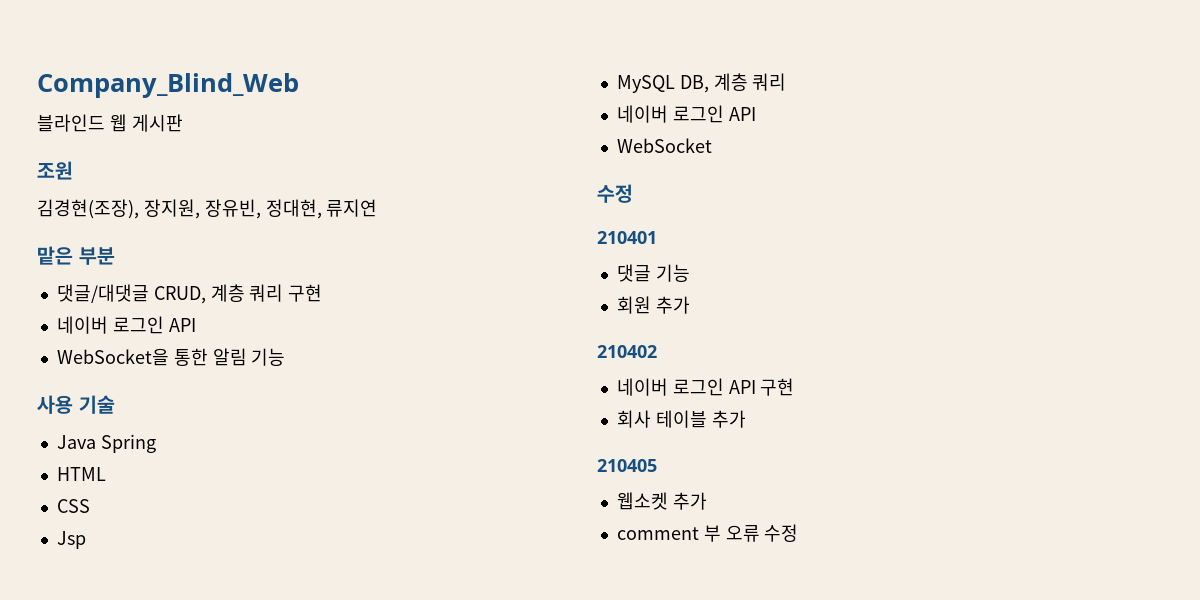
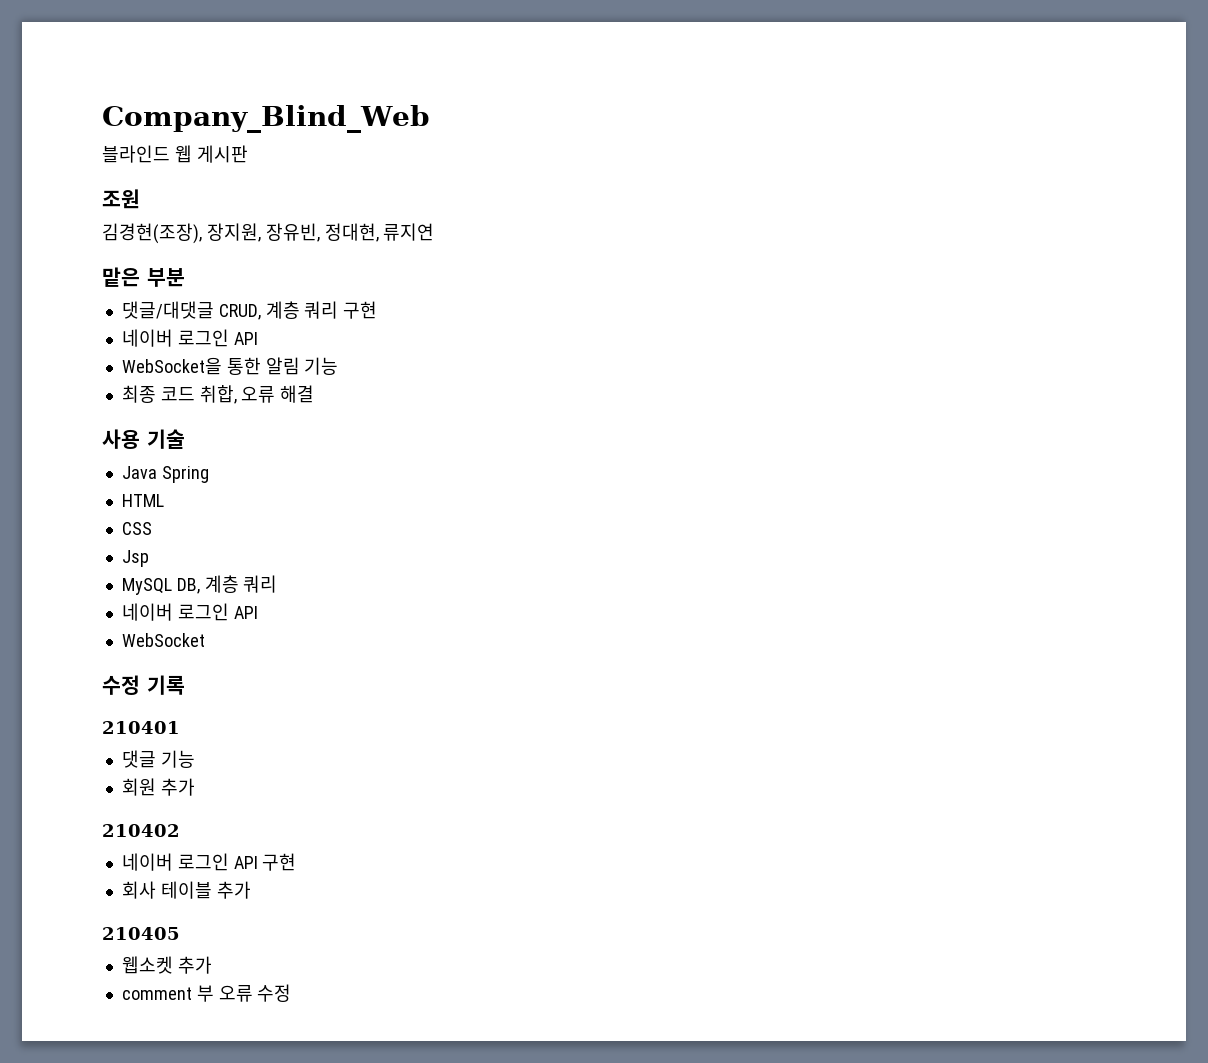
(286, 357) none -> [121,385,315,404] // 최종 코드 취합, 오류 해결
(633, 193) none -> [147,675,185,695] 기록

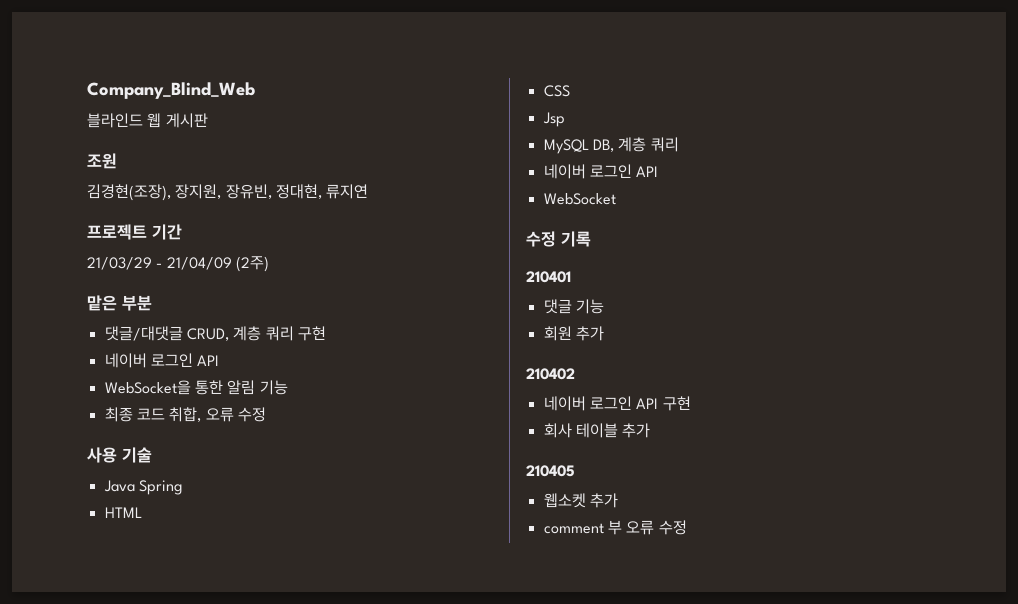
(435, 232) none -> [87,224,182,240] [87,256,269,272] // 프로젝트 기간 // 21/03/29 - 21/04/09 (2주)
[280,385,315,403] 해결 -> [237,407,266,422] 수정

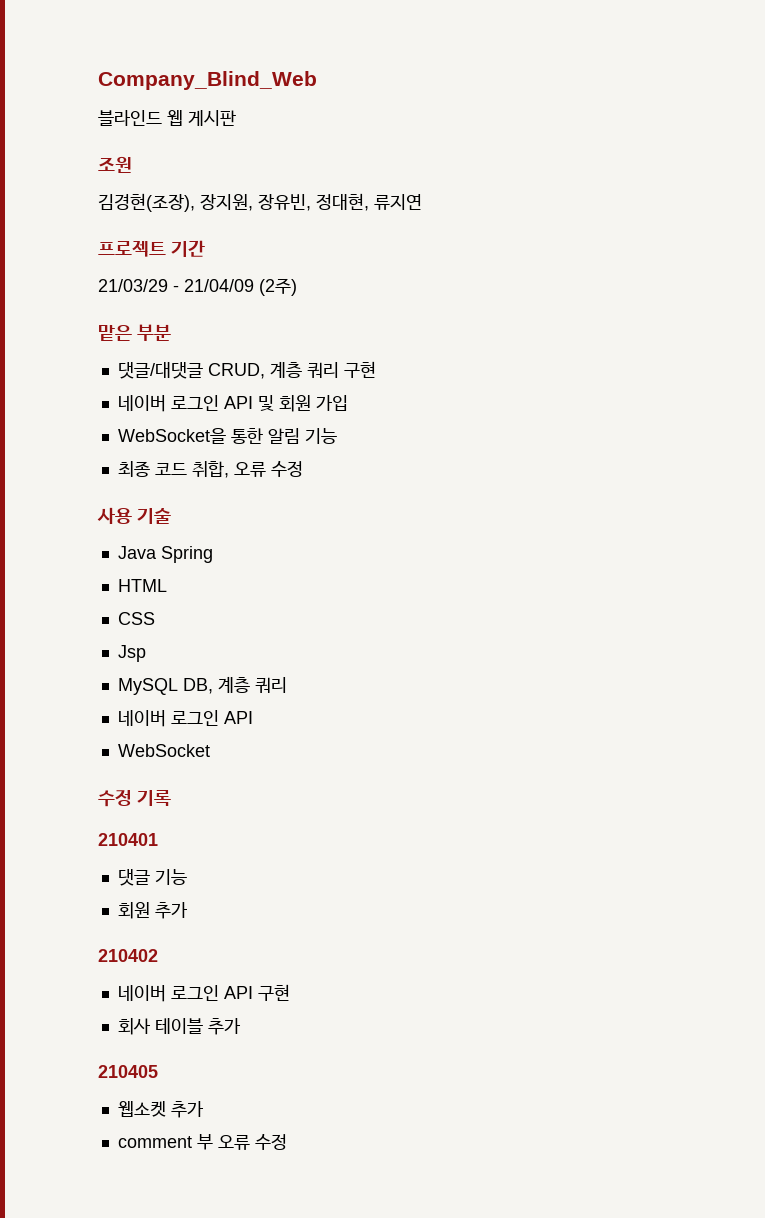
(220, 360) none -> [257,395,348,412] 및 회원 가입

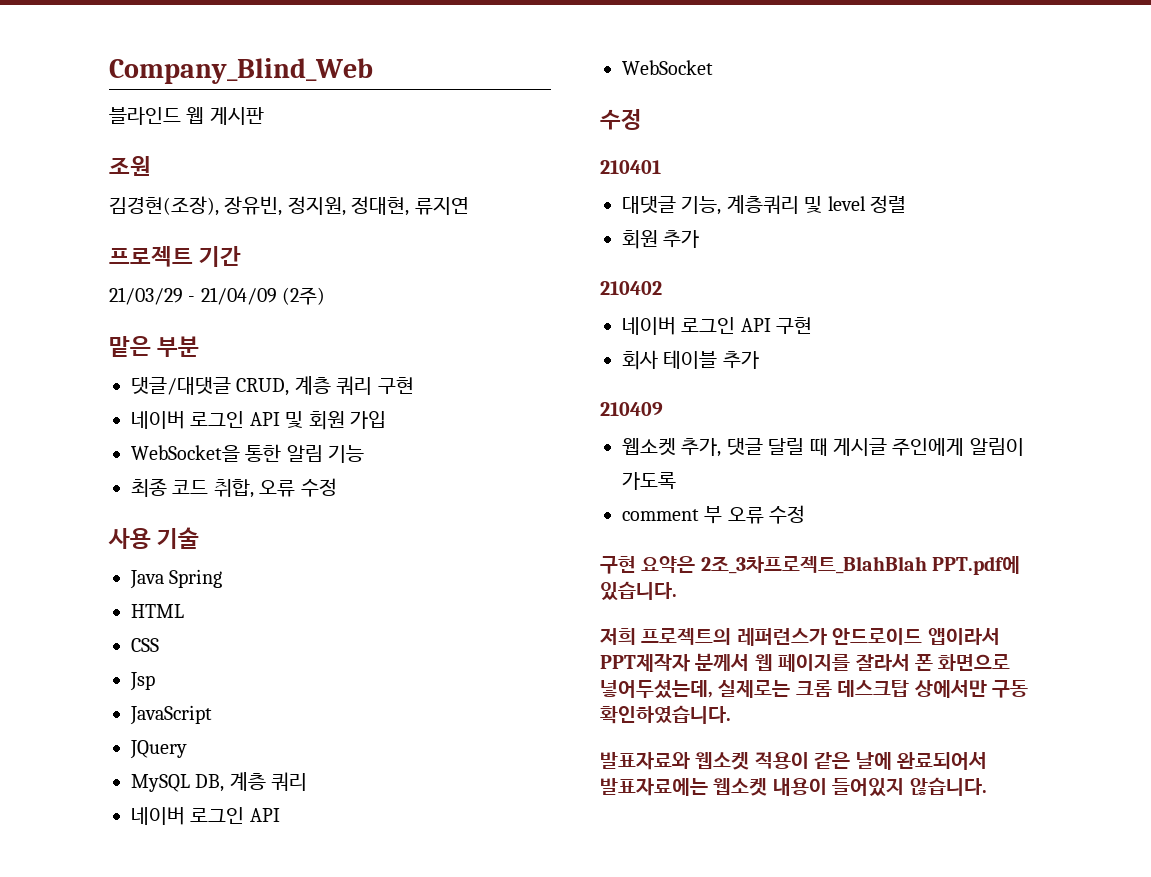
[200,194,311,211] 장지원, 장유빈, -> [224,196,346,216] 장유빈, 정지원,
(146, 653) none -> [130,705,212,725] [130,740,187,759] // JavaScript // JQuery
[137,790,172,806] 기록 -> (642, 119) none
[117,869,187,886] 댓글 기능 -> [622,195,906,215] 대댓글 기능, 계층쿼리 및 level 정렬
[98,1065,158,1078] [117,1101,204,1118] [117,1134,287,1150] 210405 // 웹소켓 추가 // comment 부 오류 수정 -> [600,402,663,416] [622,438,1024,457] [622,472,676,490] [622,505,806,524] [600,556,1021,575] [600,581,677,600] [600,628,1000,646] [600,653,1011,672] [600,680,1028,698] [600,705,731,724] [600,752,987,770] [600,777,987,796] 210409 // 웹소켓 추가, 댓글 달릴 때 게시글 주인에게 알림이 가도록 // comment 부 오류 수정 // 구현 요약은 2조_3차프로젝트_BlahBlah PPT.pdf에 있습니다. // 저희 프로젝트의 레퍼런스가 안드로이드 앱이라서 PPT제작자 분께서 웹 페이지를 잘라서 폰 화면으로 넣어두셨는데, 실제로는 크롬 데스크탑 상에서만 구동 확인하였습니다. // 발표자료와 웹소켓 적용이 같은 날에 완료되어서 발표자료에는 웹소켓 내용이 들어있지 않습니다.

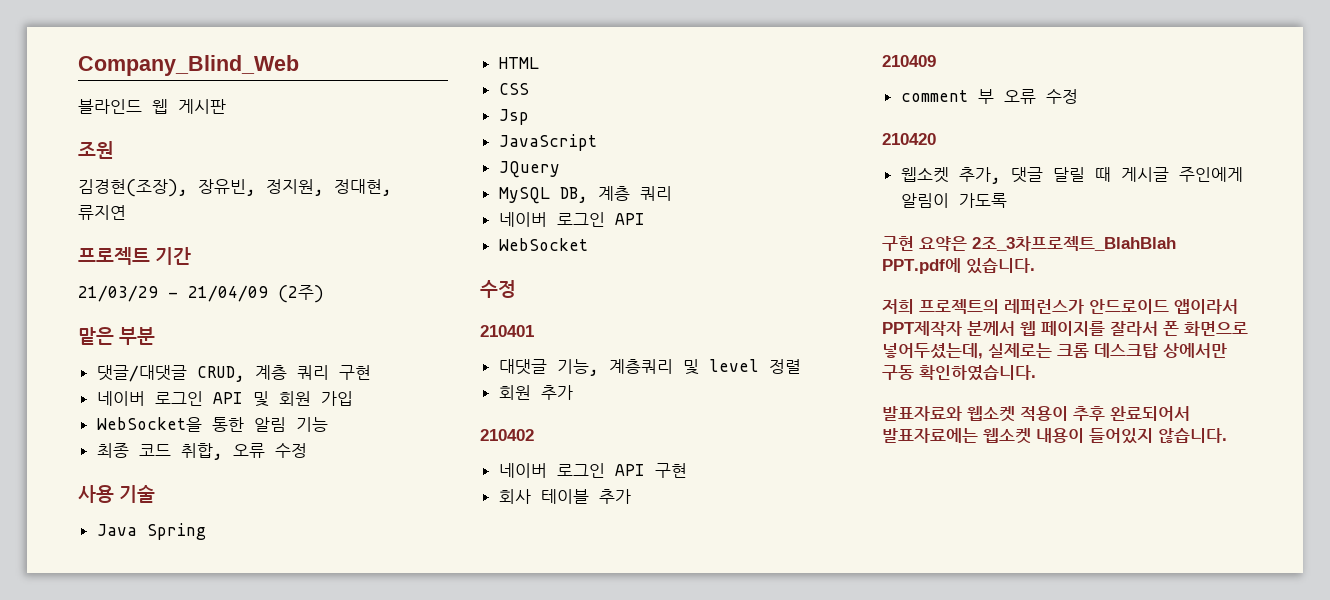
(663, 409) none -> [900,89,1078,104] [882,133,936,145] // comment 부 오류 수정 // 210420
[622,505,806,524] // comment 부 오류 수정 -> (1007, 200) none
[814,752,892,770] 같은 날에 -> [1073,406,1105,421] 추후

